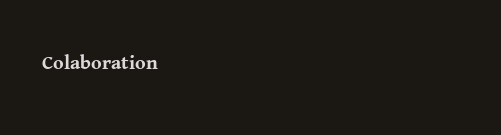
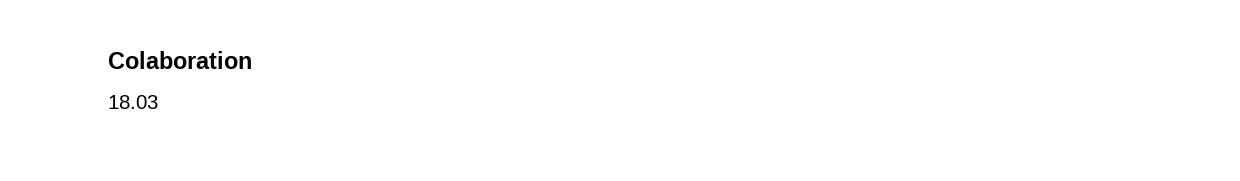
(158, 61) none -> [108,95,158,109] // 18.03

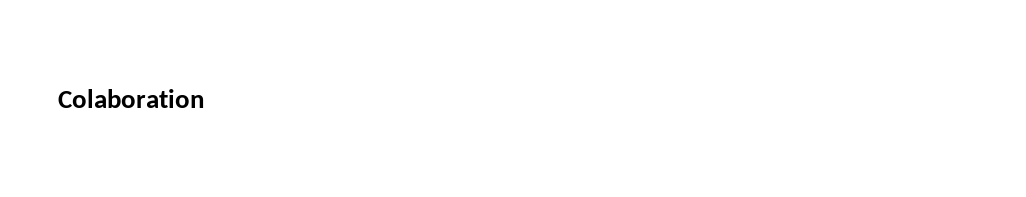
[108,95,158,109] // 18.03 -> (204, 98) none

